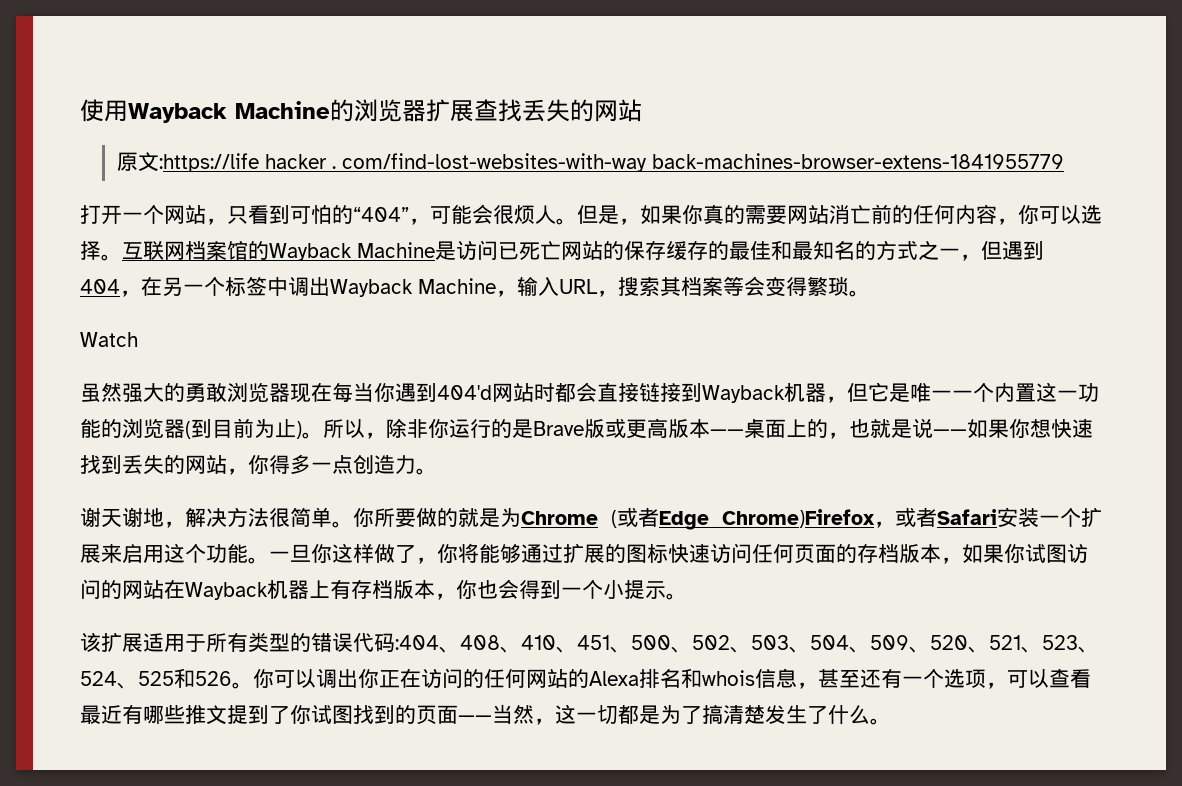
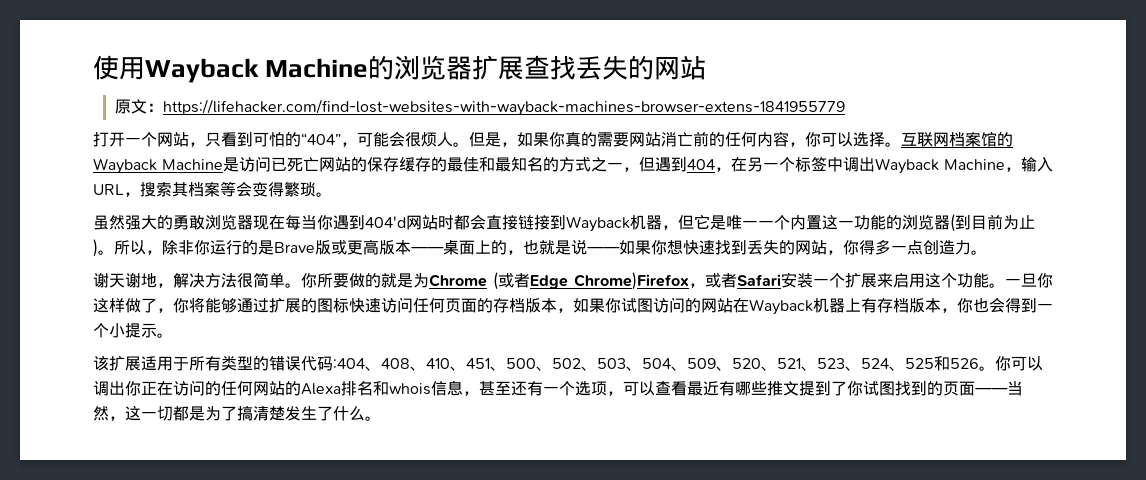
[158,153,1064,172] :https://life hacker . com/find-lost-websites-with-way back-machines-browser-extens-1841955779 -> [146,99,845,116] ：https://lifehacker.com/find-lost-websites-with-wayback-machines-browser-extens-1841955779
[80,332,138,347] // Watch -> (332, 194) none

